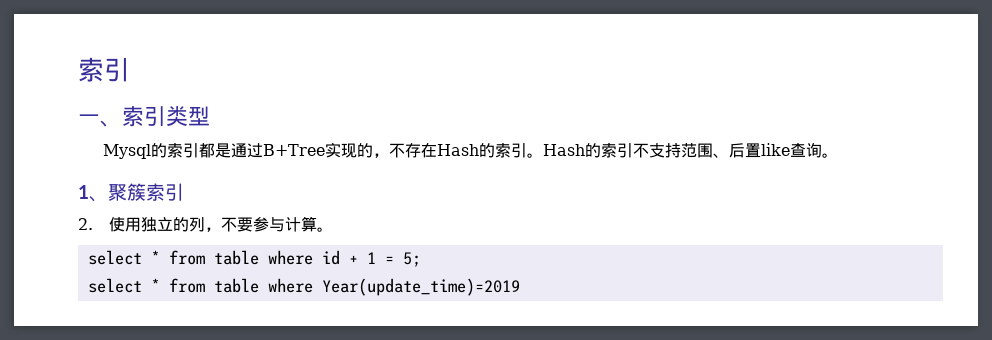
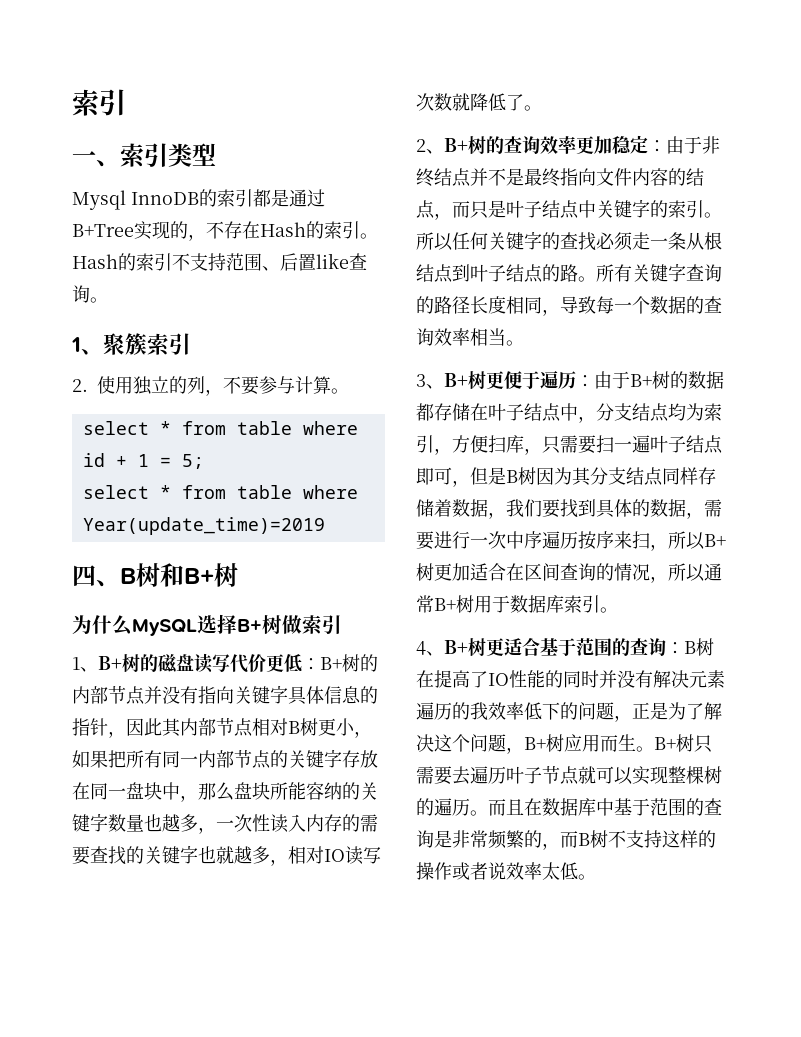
(151, 151) none -> [131,192,199,205] InnoDB
(520, 287) none -> [72,563,238,587] [72,614,342,636] [72,653,378,673] [72,685,378,705] [72,718,372,738] [72,749,378,769] [72,782,378,802] [72,813,378,834] [72,845,381,866] [416,93,542,111] [416,135,720,154] [416,168,704,187] [416,199,722,220] [416,231,722,251] [416,263,722,283] [416,296,722,316] [416,328,524,346] [416,371,724,389] [416,403,722,423] [416,435,723,455] [416,467,716,487] [416,499,722,519] [416,531,726,551] [416,563,722,583] [416,595,618,613] [416,638,714,656] [416,670,725,688] [416,702,722,722] [416,734,712,754] [416,766,722,785] [416,798,722,816] [416,830,716,850] [416,862,596,880] // 四、B树和B+树 // 为什么MySQL选择B+树做索引 // 1、B+树的磁盘读写代价更低：B+树的内部节点并没有指向关键字具体信息的指针，因此其内部节点相对B树更小，如果把所有同一内部节点的关键字存放在同一盘块中，那么盘块所能容纳的关键字数量也越多，一次性读入内存的需要查找的关键字也就越多，相对IO读写次数就降低了。 // 2、B+树的查询效率更加稳定：由于非终结点并不是最终指向文件内容的结点，而只是叶子结点中关键字的索引。所以任何关键字的查找必须走一条从根结点到叶子结点的路。所有关键字查询的路径长度相同，导致每一个数据的查询效率相当。 // 3、B+树更便于遍历：由于B+树的数据都存储在叶子结点中，分支结点均为索引，方便扫库，只需要扫一遍叶子结点即可，但是B树因为其分支结点同样存储着数据，我们要找到具体的数据，需要进行一次中序遍历按序来扫，所以B+树更加适合在区间查询的情况，所以通常B+树用于数据库索引。 // 4、B+树更适合基于范围的查询：B树在提高了IO性能的同时并没有解决元素遍历的我效率低下的问题，正是为了解决这个问题，B+树应用而生。B+树只需要去遍历叶子节点就可以实现整棵树的遍历。而且在数据库中基于范围的查询是非常频繁的，而B树不支持这样的操作或者说效率太低。

